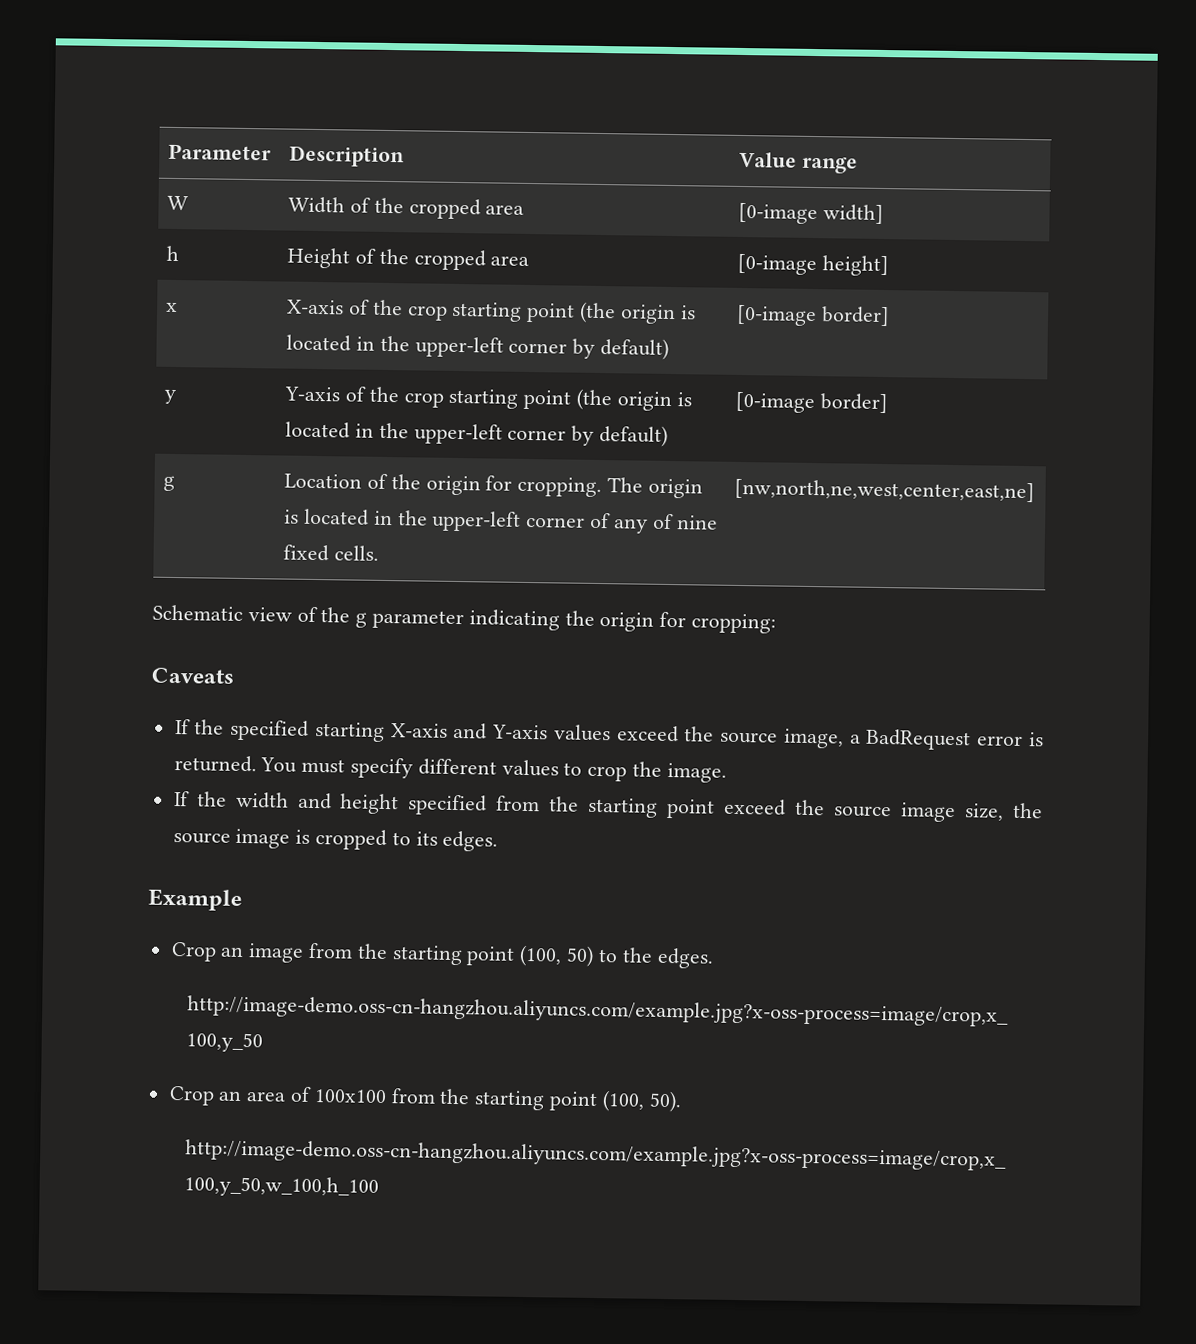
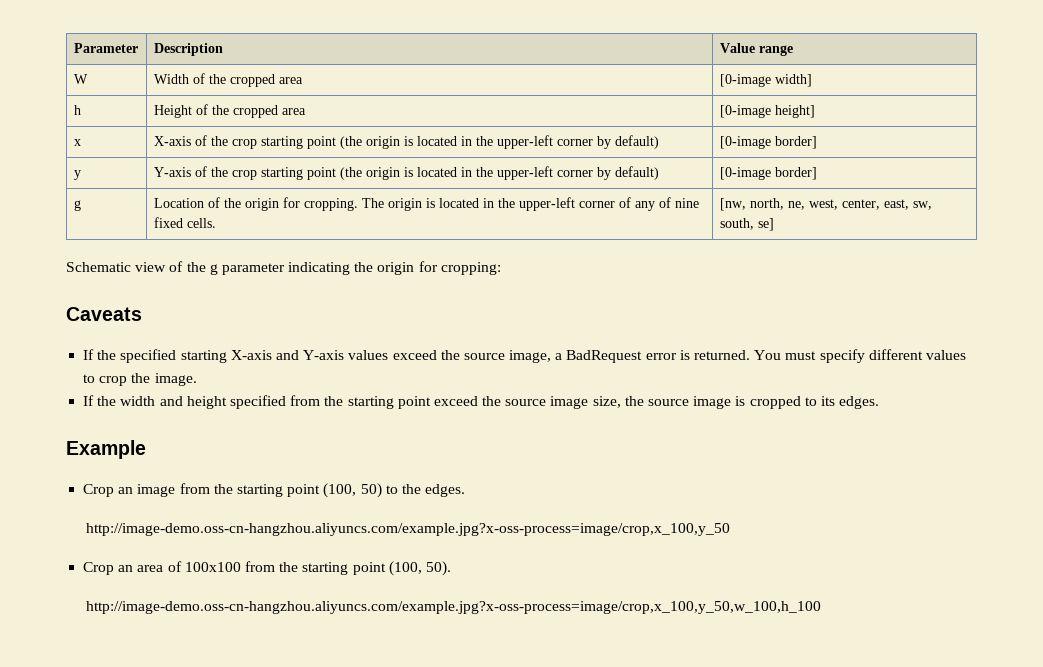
[734,478,1036,503] [nw,north,ne,west,center,east,ne] -> [719,198,932,211] [719,218,774,231] [nw, north, ne, west, center, east, sw, south, se]

